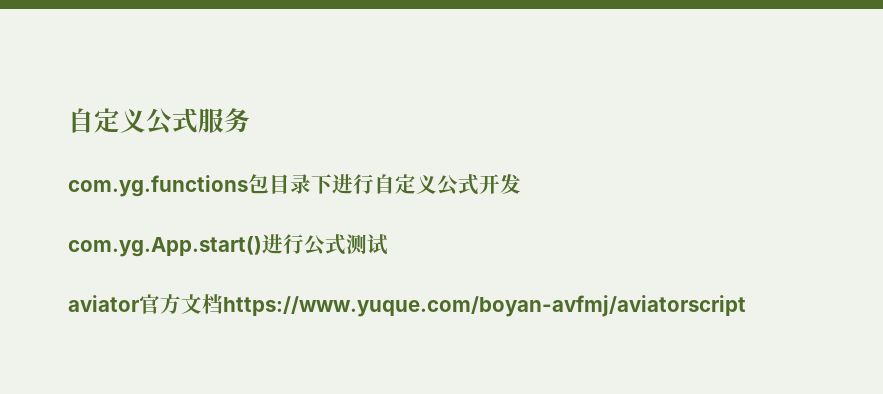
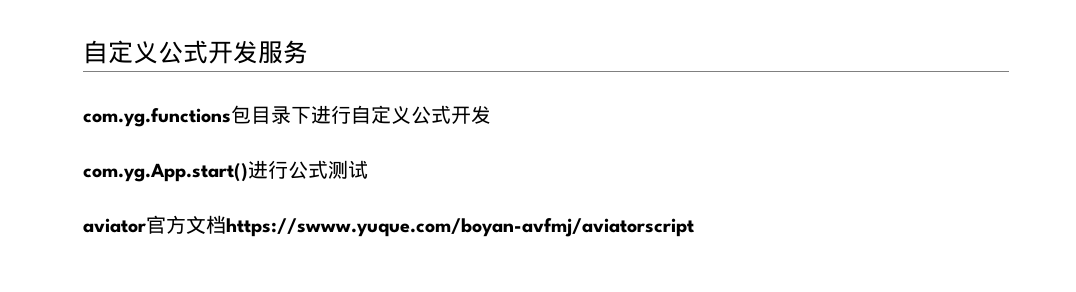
[68,108,198,135] 自定义公式 -> [83,40,258,64] 自定义公式开发
[223,295,746,317] https://www.yuque.com/boyan-avfmj/aviatorscript -> [226,218,694,237] https://swww.yuque.com/boyan-avfmj/aviatorscript

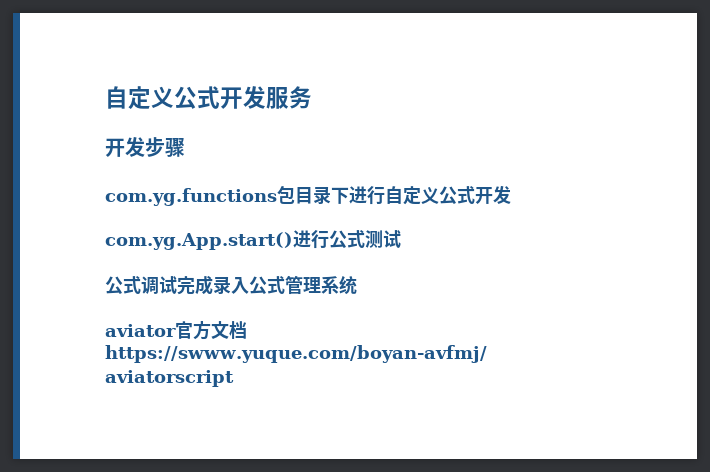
(308, 52) none -> [105,137,185,157] // 开发步骤
(368, 169) none -> [105,275,357,295] // 公式调试完成录入公式管理系统

